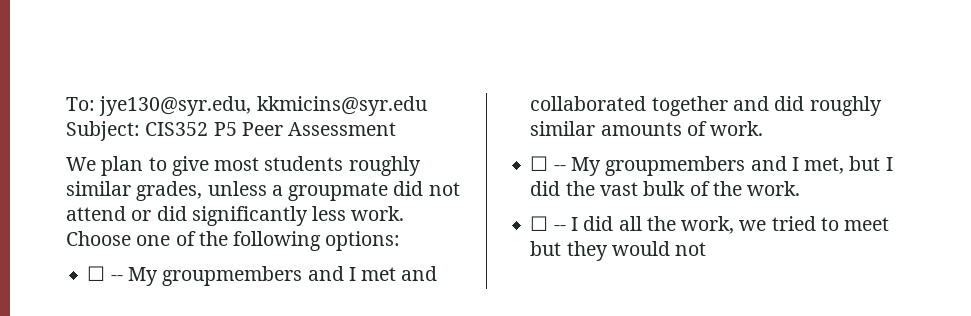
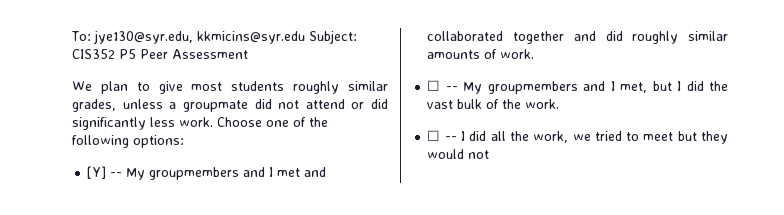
[87,266,106,281] ☐ -> [87,166,107,179] [Y]

